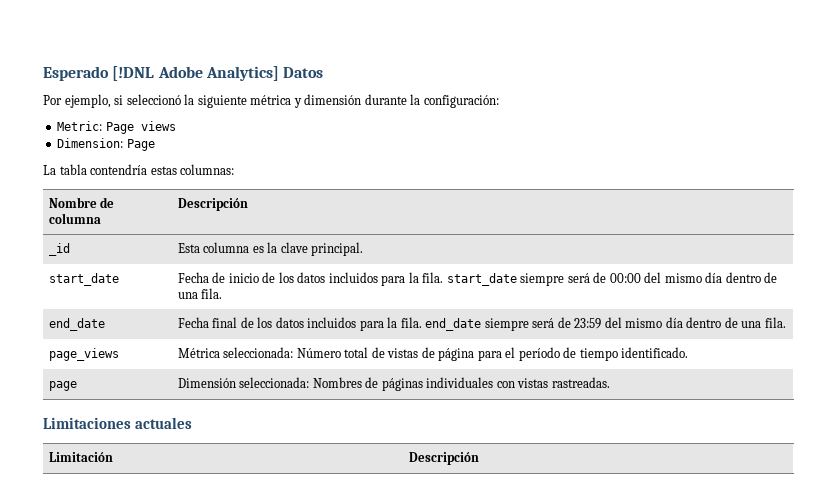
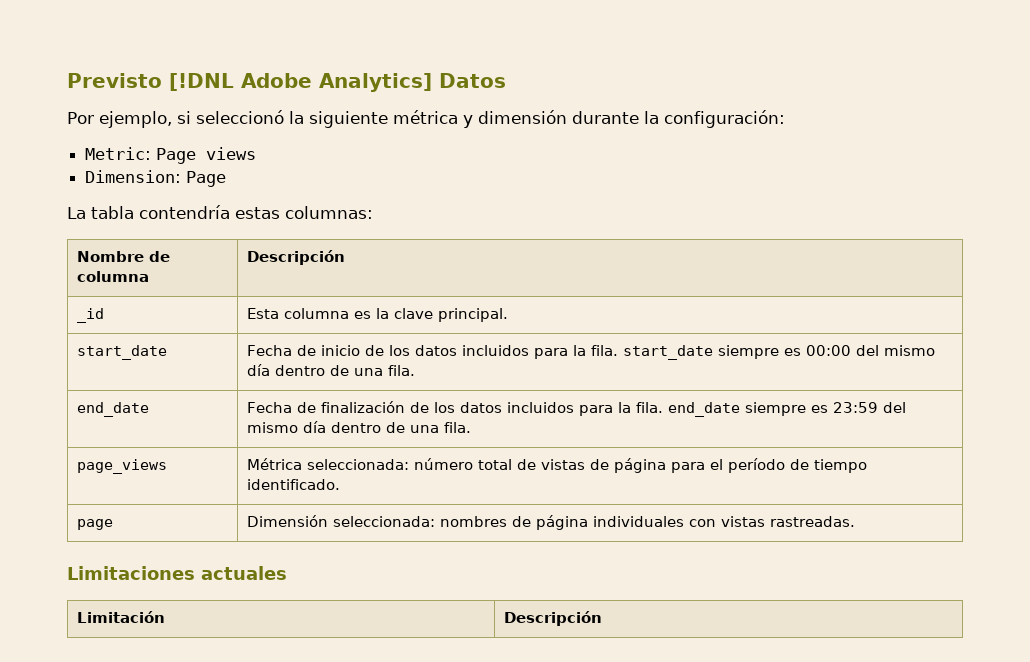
[43,66,109,81] Esperado -> [67,73,162,88] Previsto
[567,272,607,283] será de -> [783,348,801,356] es
[212,317,238,328] final -> [296,401,405,413] de finalización
[532,317,571,328] será de -> [810,405,828,413] es
[296,348,341,358] Número -> [413,458,473,470] número
[312,377,423,391] Nombres de páginas -> [439,515,588,530] nombres de página

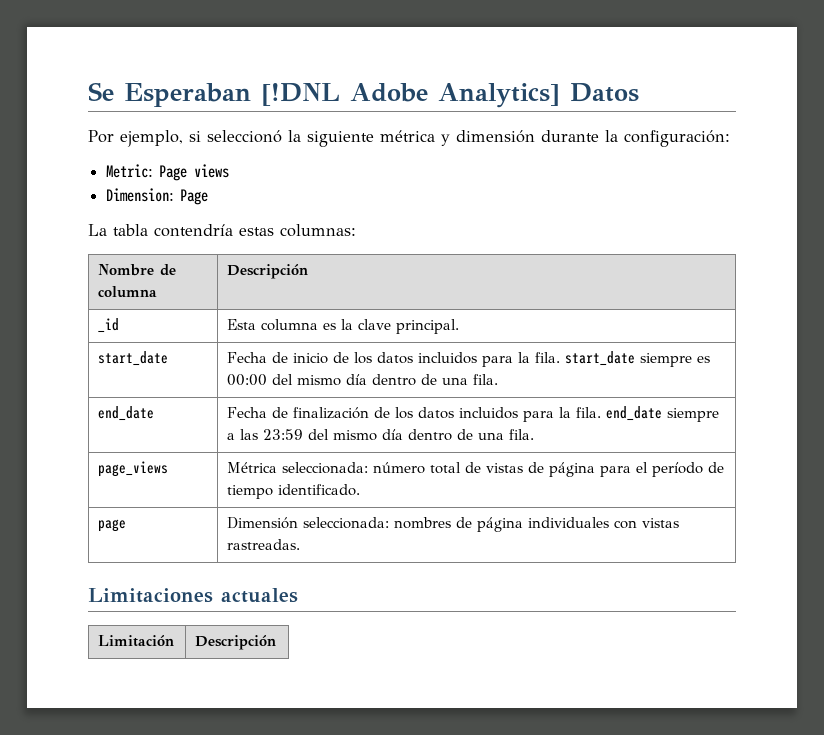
[67,73,162,88] Previsto -> [88,82,251,107] Se Esperaban
[810,405,828,413] es -> [227,429,259,440] a las

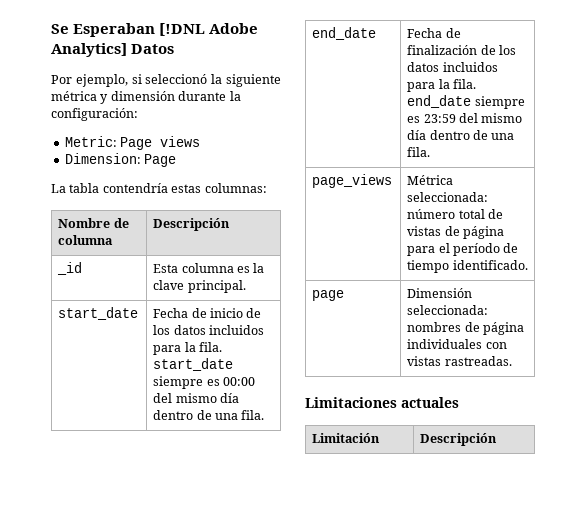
[227,429,259,440] a las -> [407,116,421,123] es

